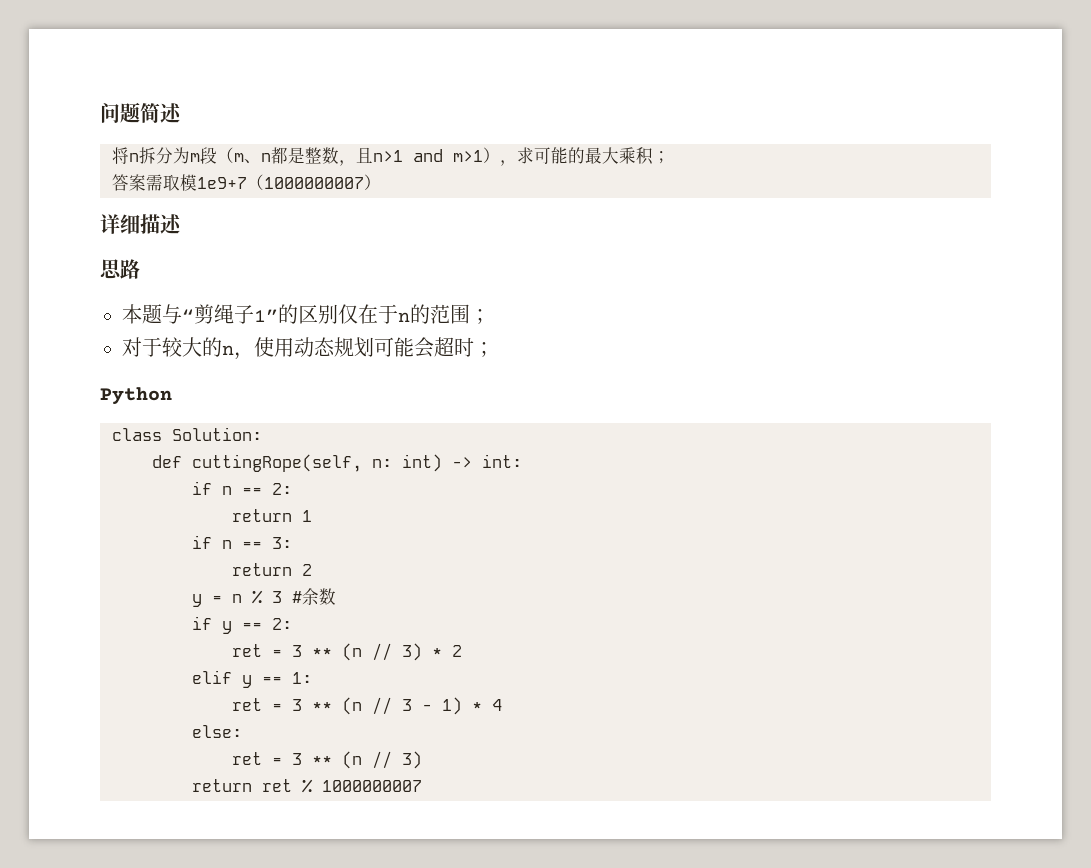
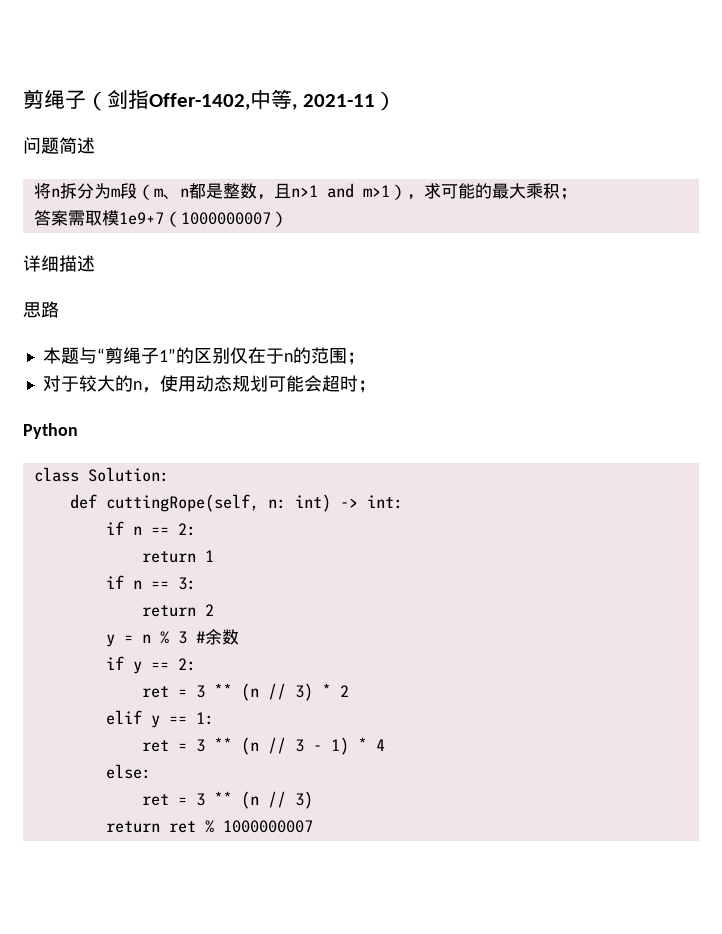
(100, 113) none -> [23,89,396,111] 剪绳子（剑指Offer-1402,中等, 2021-11） //

